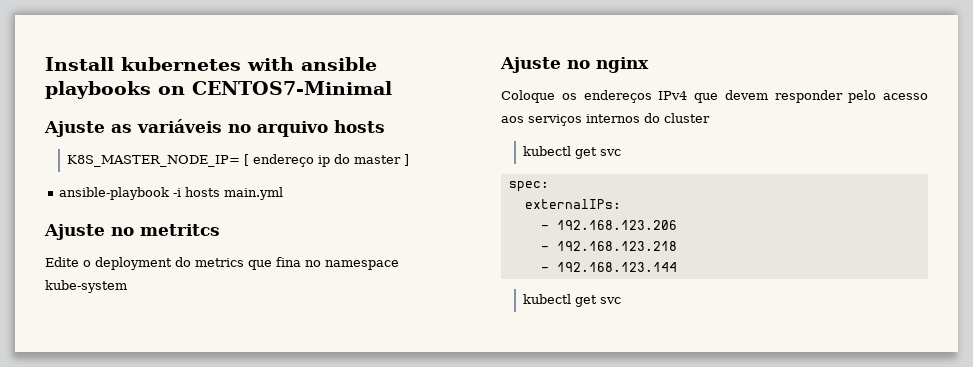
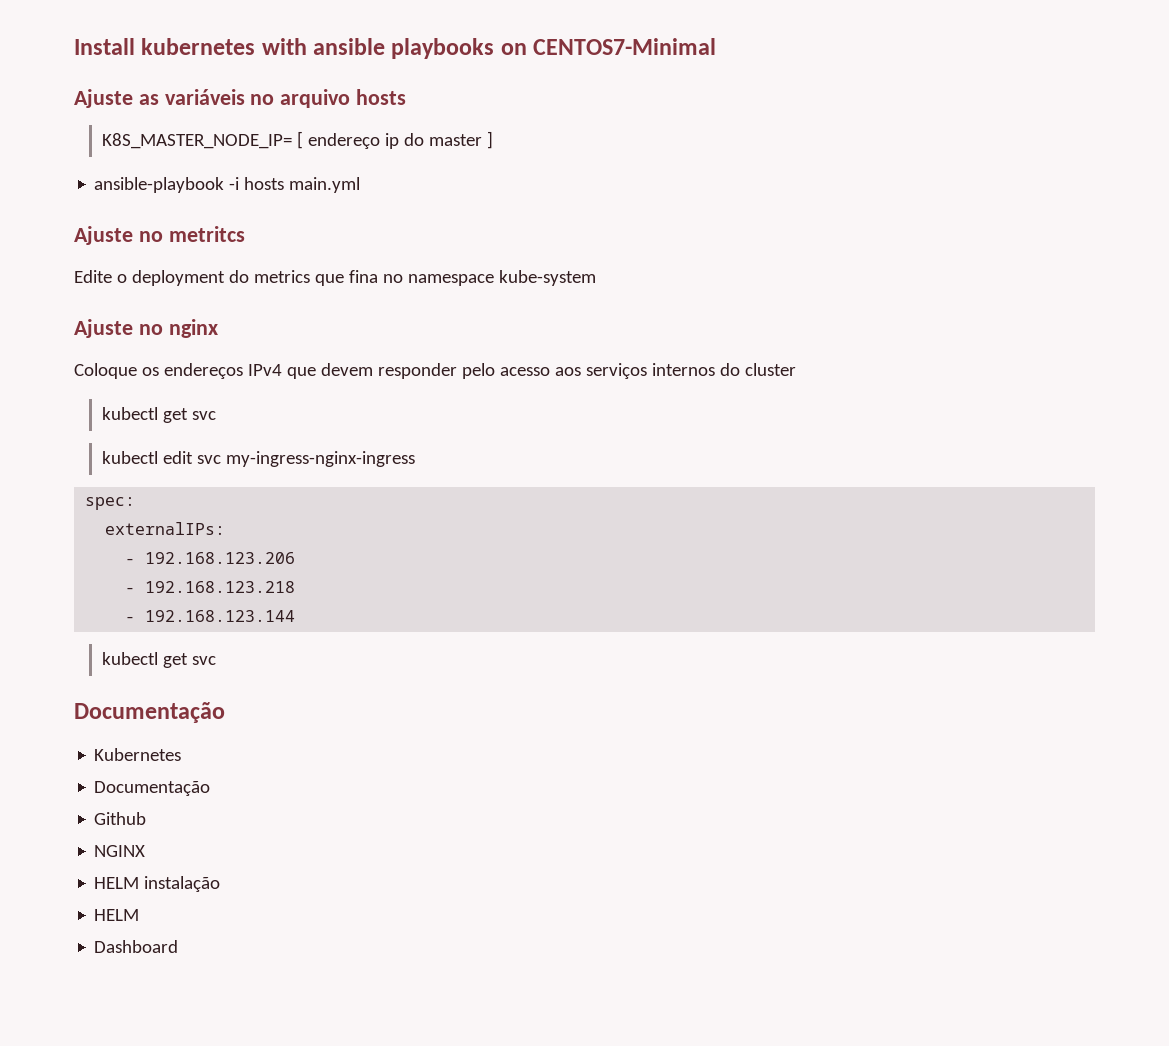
(622, 152) none -> [101,451,415,467] // kubectl edit svc my-ingress-nginx-ingress
(622, 300) none -> [74,702,225,723] [94,748,182,761] [94,781,211,796] [94,812,147,825] [94,845,146,857] [94,876,221,892] [94,909,140,921] [94,940,179,953] // Documentação // Kubernetes // Documentação // Github // NGINX // HELM instalação // HELM // Dashboard

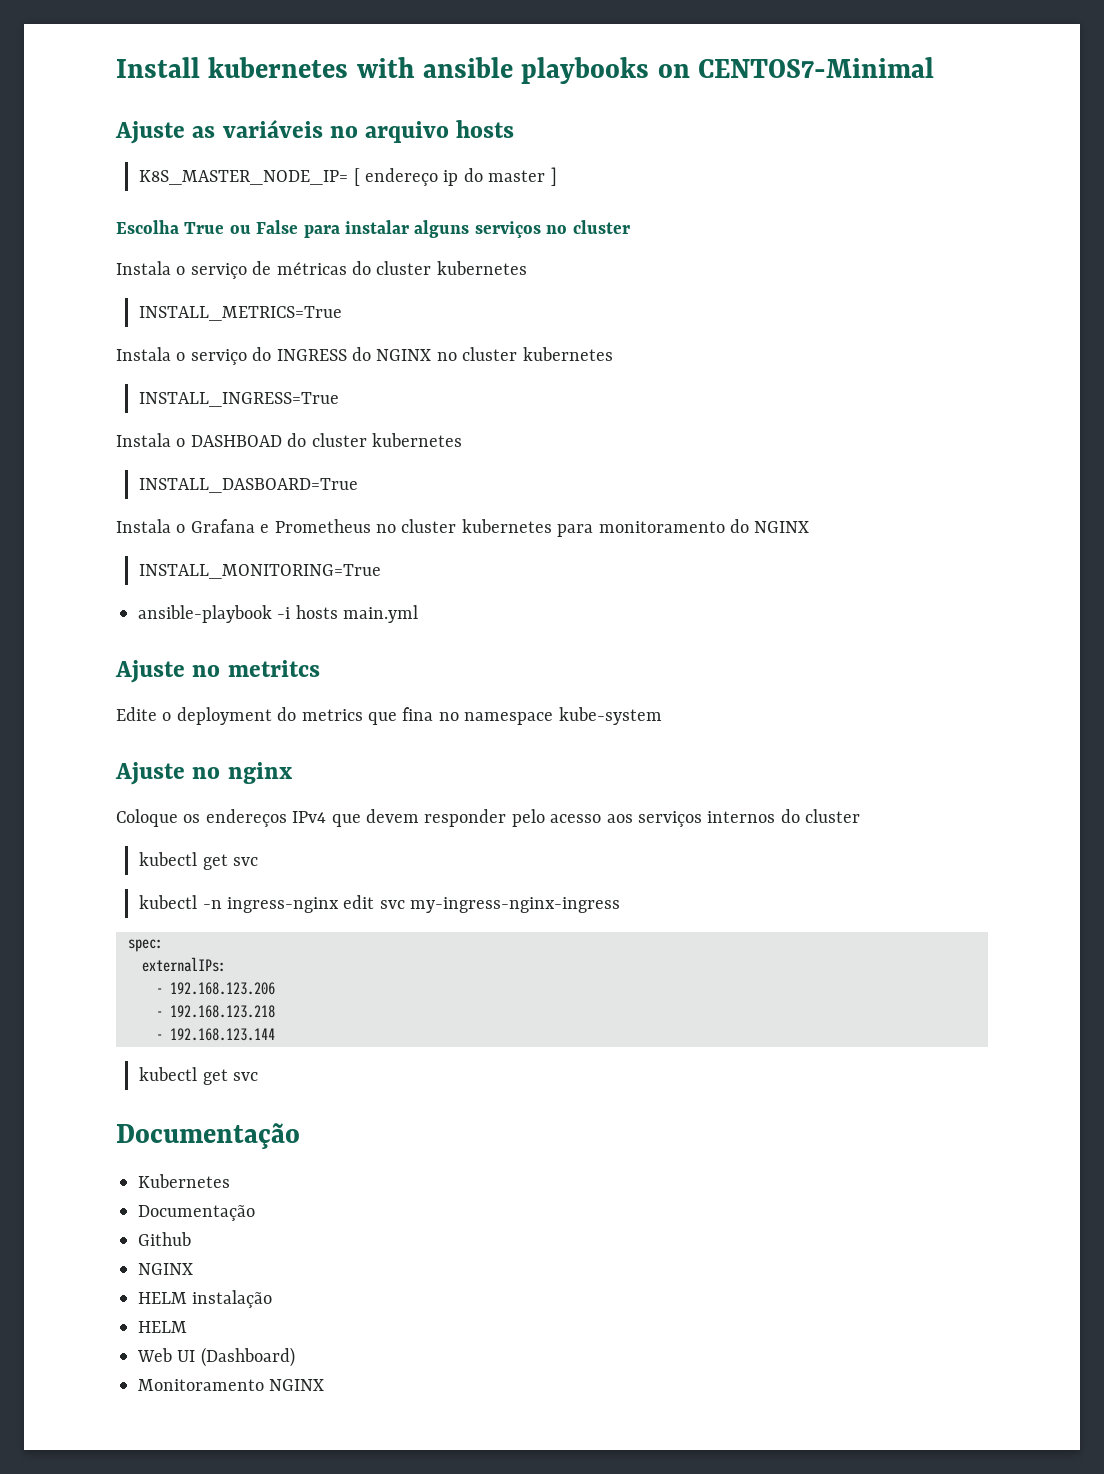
(493, 140) none -> [116,220,630,238] [116,261,527,279] [139,306,343,321] [116,347,613,365] [139,392,340,407] [116,433,462,447] [139,478,359,493] [116,519,810,537] [139,564,382,579] // Escolha True ou False para instalar alguns serviços no cluster // Instala o serviço de métricas do cluster kubernetes // INSTALL_METRICS=True // Instala o serviço do INGRESS do NGINX no cluster kubernetes // INSTALL_INGRESS=True // Instala o DASHBOAD do cluster kubernetes // INSTALL_DASBOARD=True // Instala o Grafana e Prometheus no cluster kubernetes para monitoramento do NGINX // INSTALL_MONITORING=True
(158, 457) none -> [202,897,340,913] -n ingress-nginx
[94,940,179,953] Dashboard -> [137,1347,295,1367] [138,1379,325,1391] Web UI (Dashboard) // Monitoramento NGINX

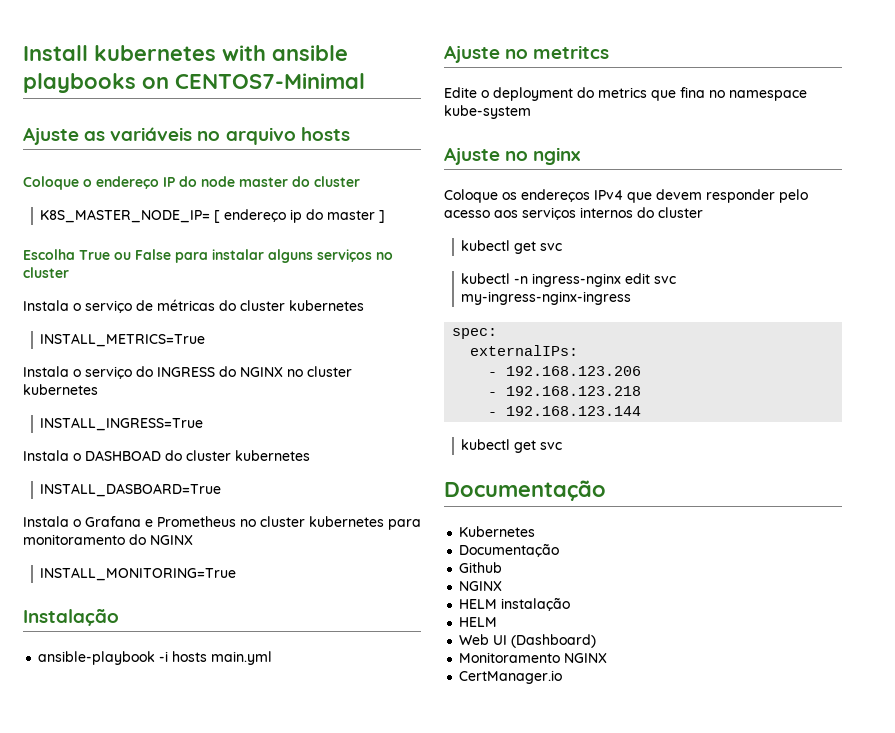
(515, 129) none -> [23,176,360,190] // Coloque o endereço IP do node master do cluster
(382, 571) none -> [23,609,119,626] // Instalação
(325, 1385) none -> [459,670,563,684] // CertManager.io

